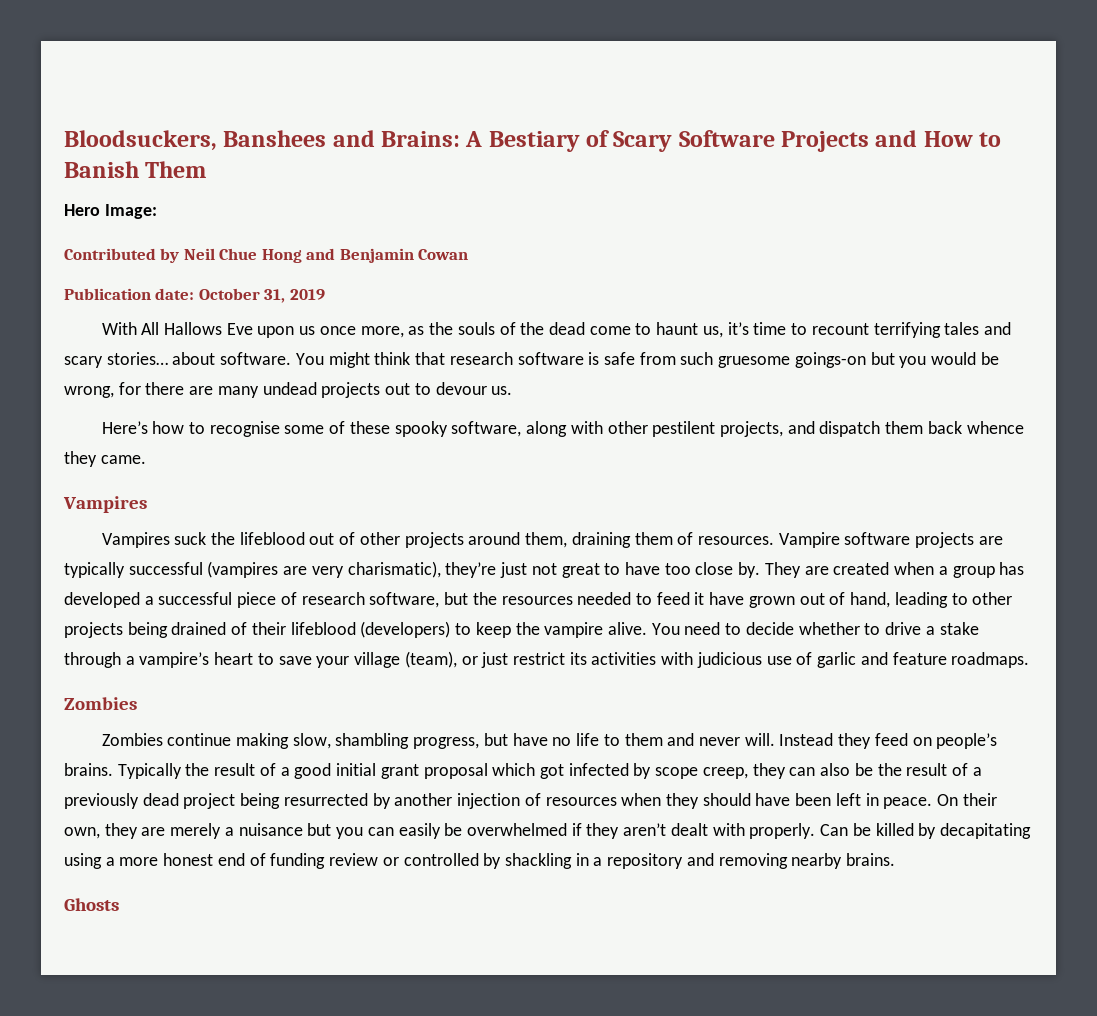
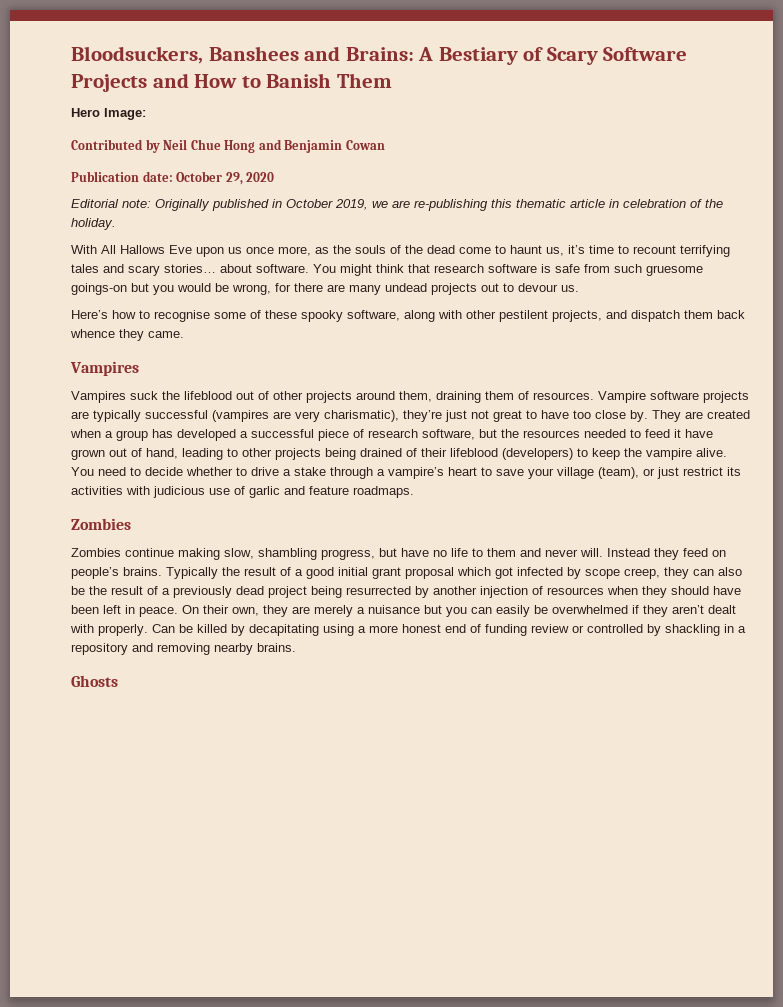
[264,289,325,303] 31, 2019 -> [225,172,275,185] [71,199,723,211] [71,218,116,230] 29, 2020 // Editorial note: Originally published in October 2019, we are re-publishing this thematic article in celebration of the holiday.

